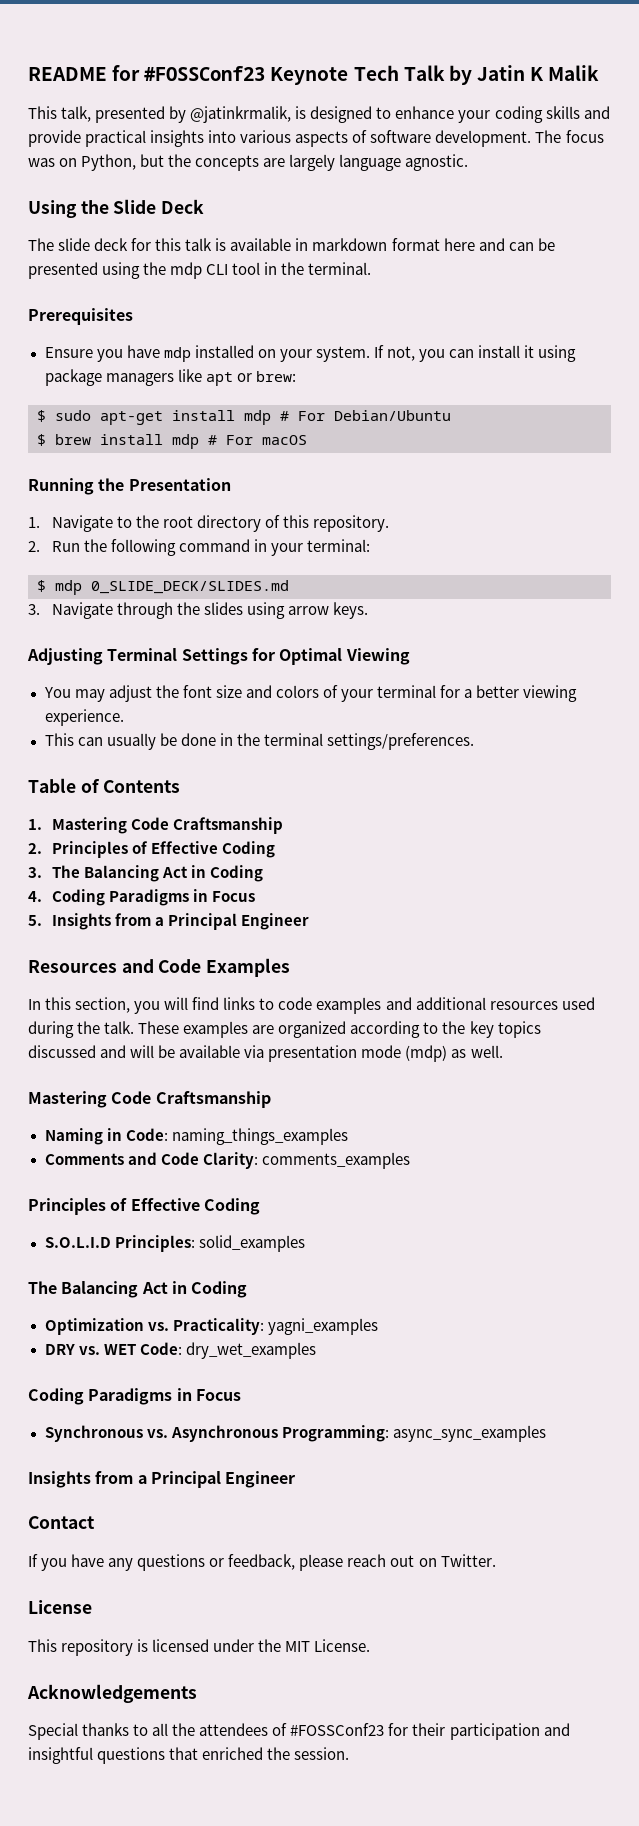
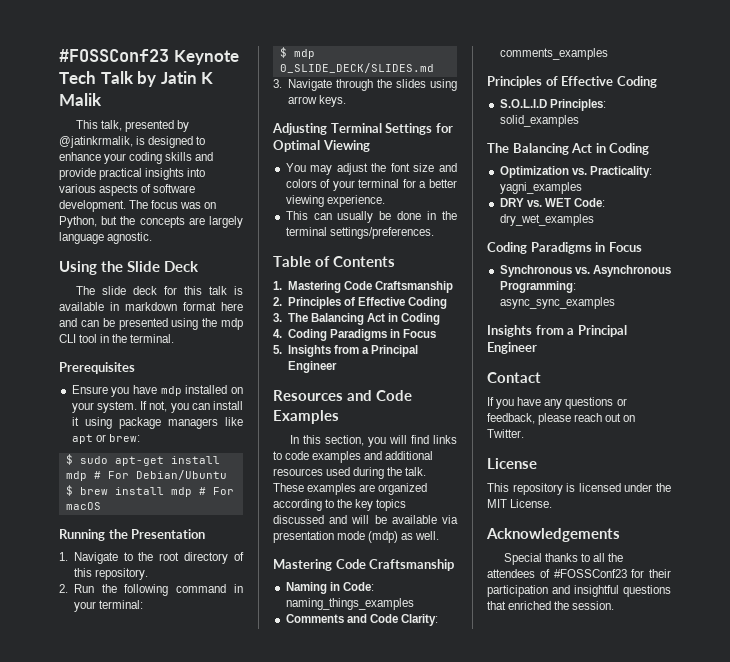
[28,65,141,81] README for -> (59, 55) none

